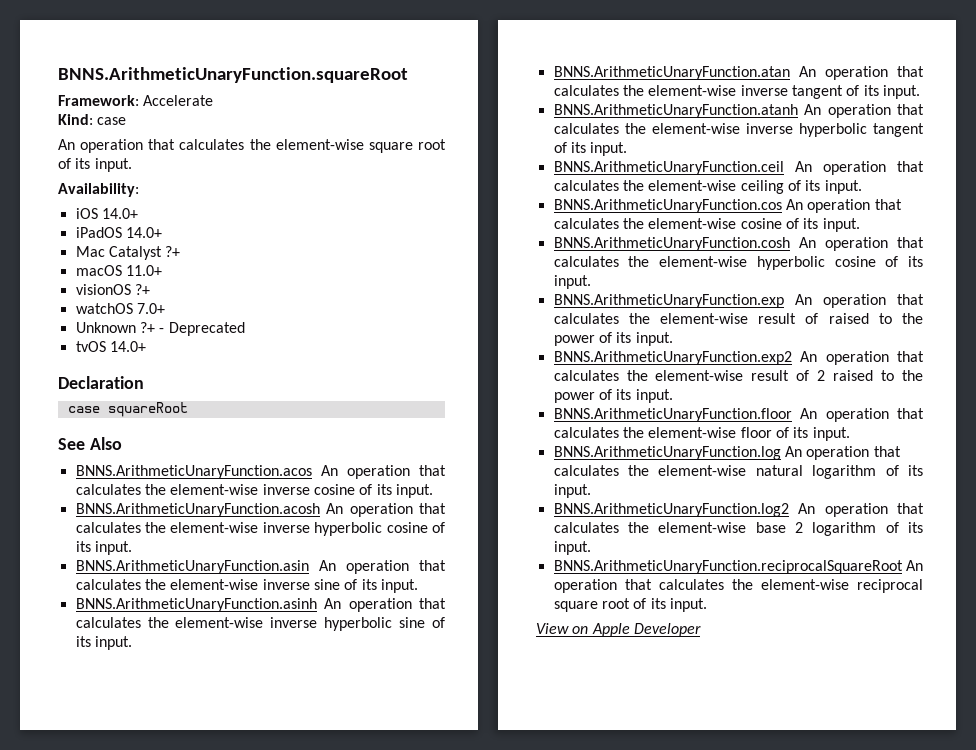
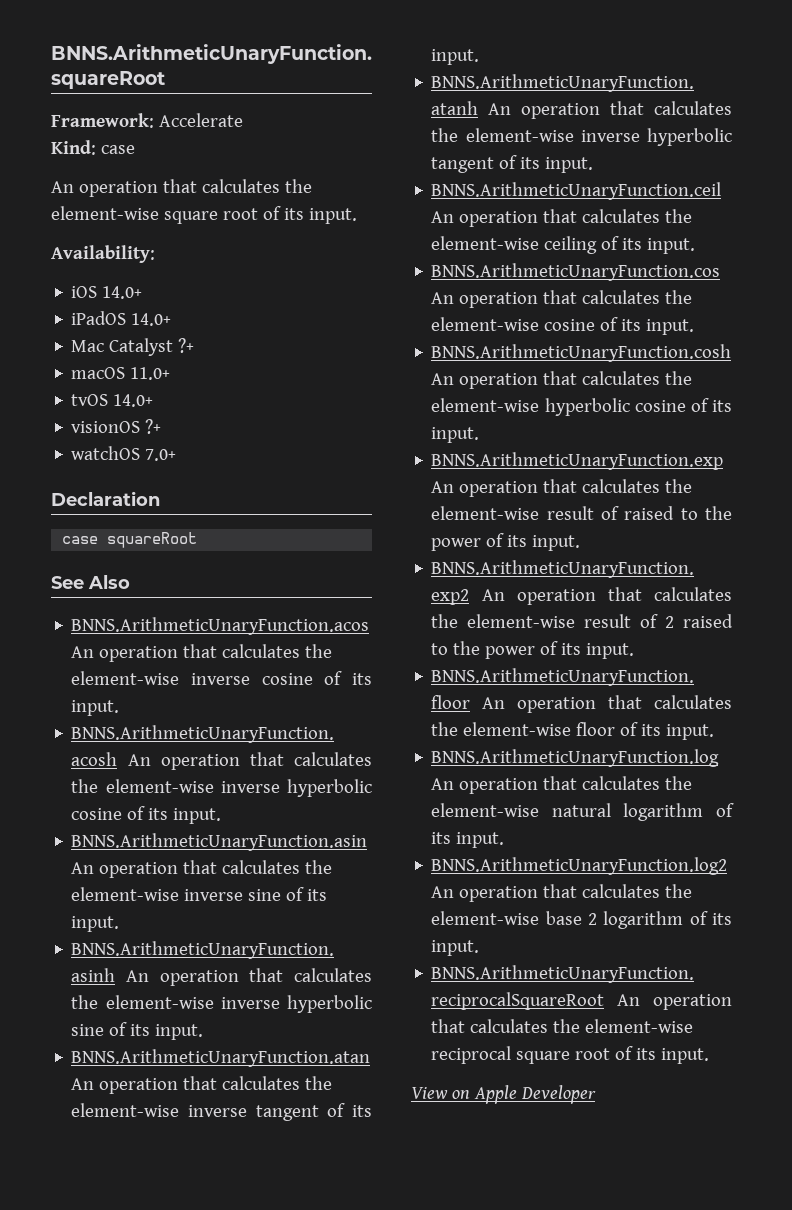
(162, 270) none -> [71,394,154,407] // tvOS 14.0+
[75,322,245,336] [75,341,146,352] // Unknown ?+ - Deprecated // tvOS 14.0+ -> (177, 455) none

